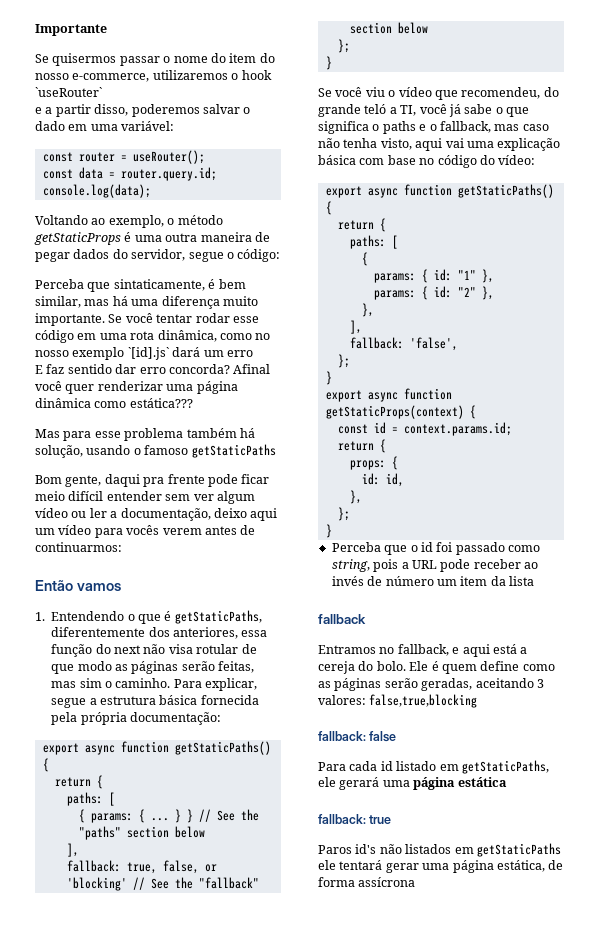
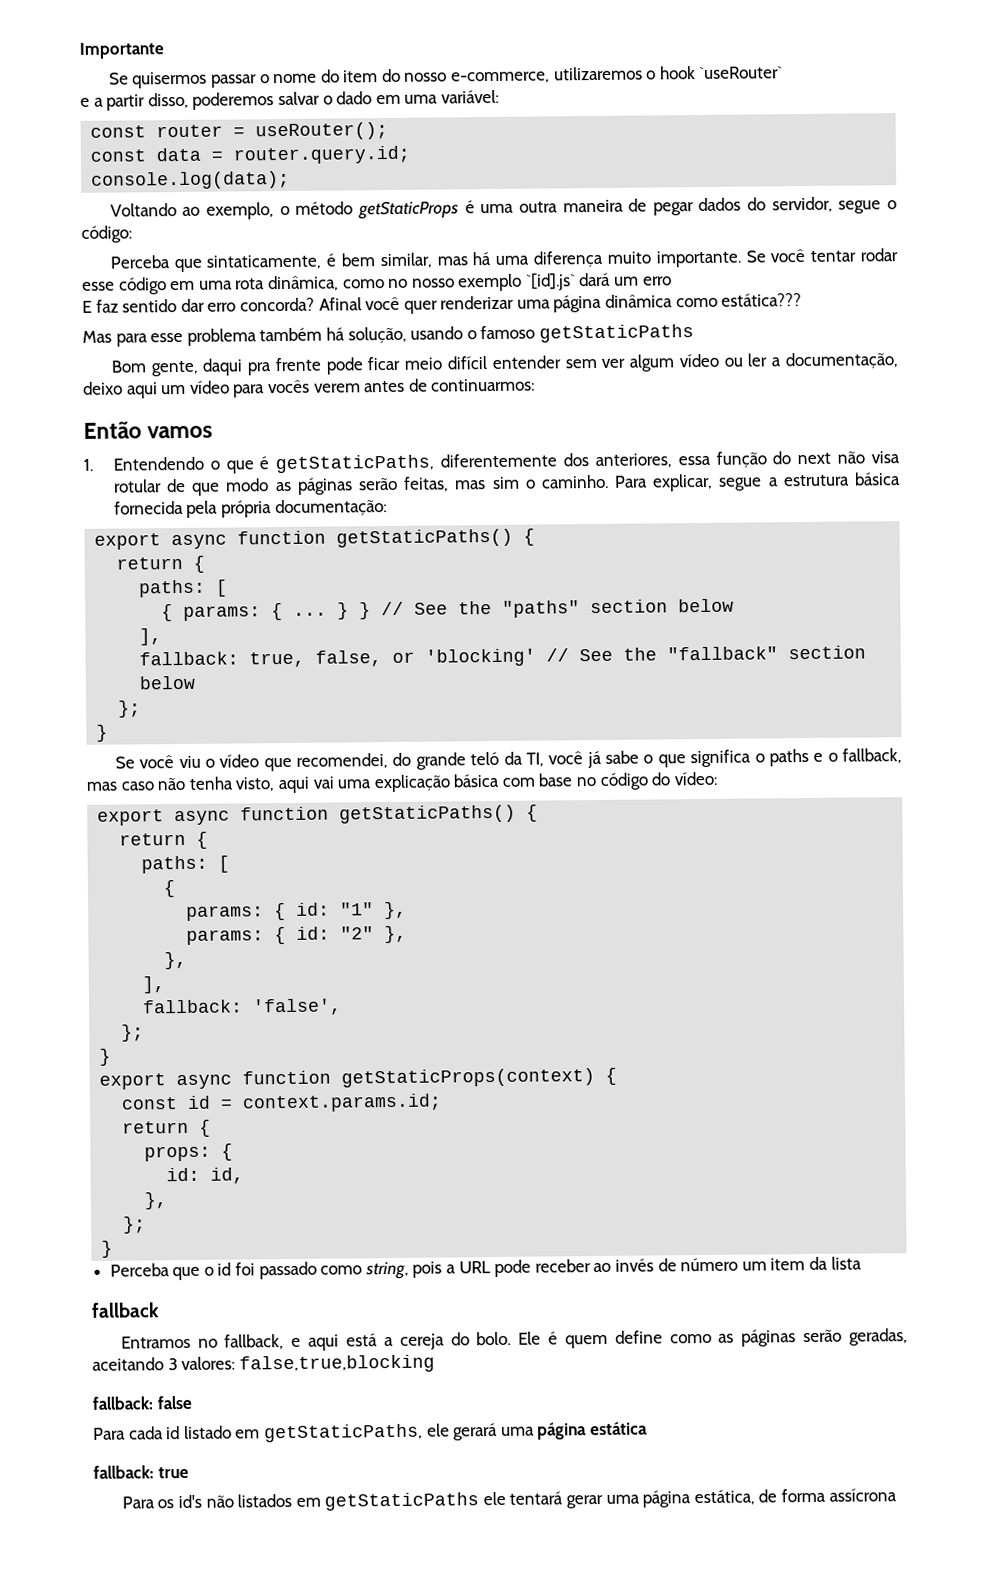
[461,87,541,99] recomendeu, -> [296,753,389,769] recomendei,
[389,107,397,114] a -> [503,751,523,765] da
[318,845,352,854] Paros -> [121,1496,175,1509] Para os

